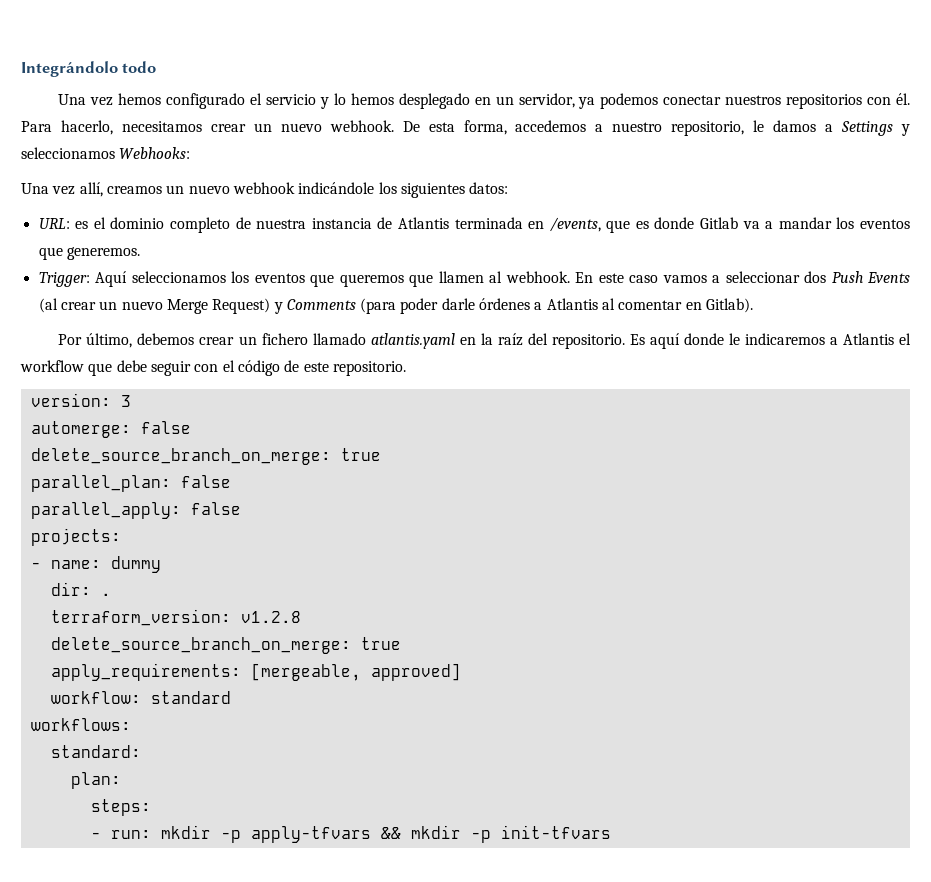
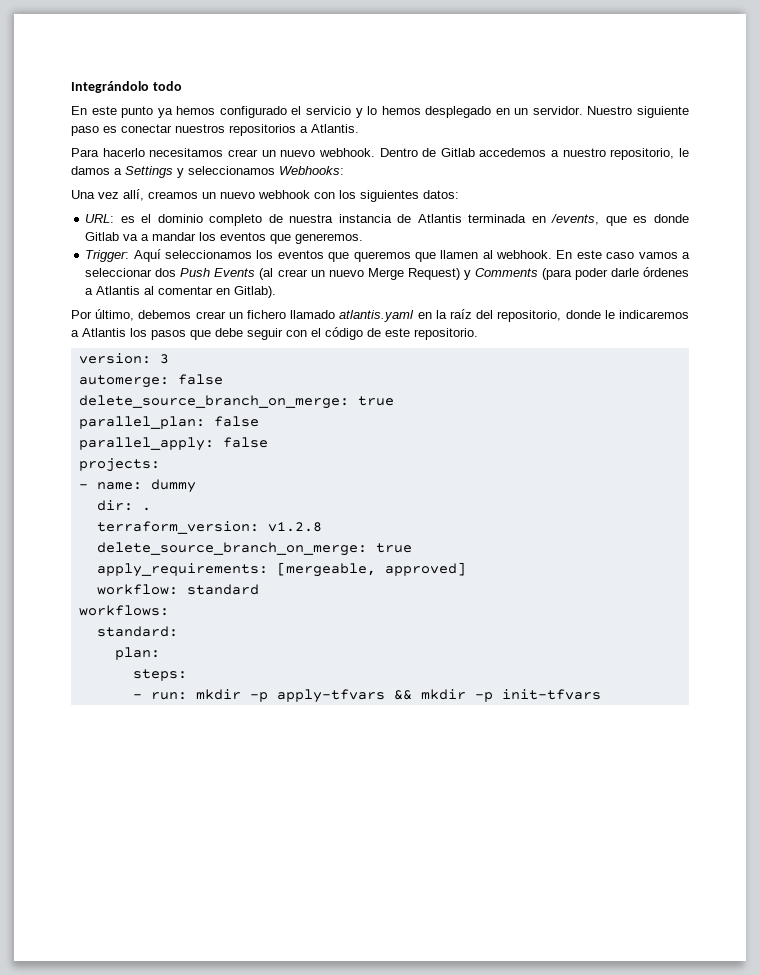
[58,94,114,106] Una vez -> [71,106,173,118] En este punto ya
[518,93,910,109] [21,120,113,135] servidor, ya podemos conectar nuestros repositorios con él. Para hacerlo, -> [532,106,689,118] [71,124,359,136] [71,148,145,157] servidor. Nuestro siguiente paso es conectar nuestros repositorios a Atlantis. // Para hacerlo
[402,120,507,135] De esta forma, -> [379,148,475,157] Dentro de Gitlab
[298,182,375,194] indicándole -> [314,192,335,199] con
[551,333,680,349] repositorio. Es aquí -> [497,310,562,322] repositorio,
[898,333,911,345] [20,360,84,372] el workflow -> [130,328,186,340] los pasos

